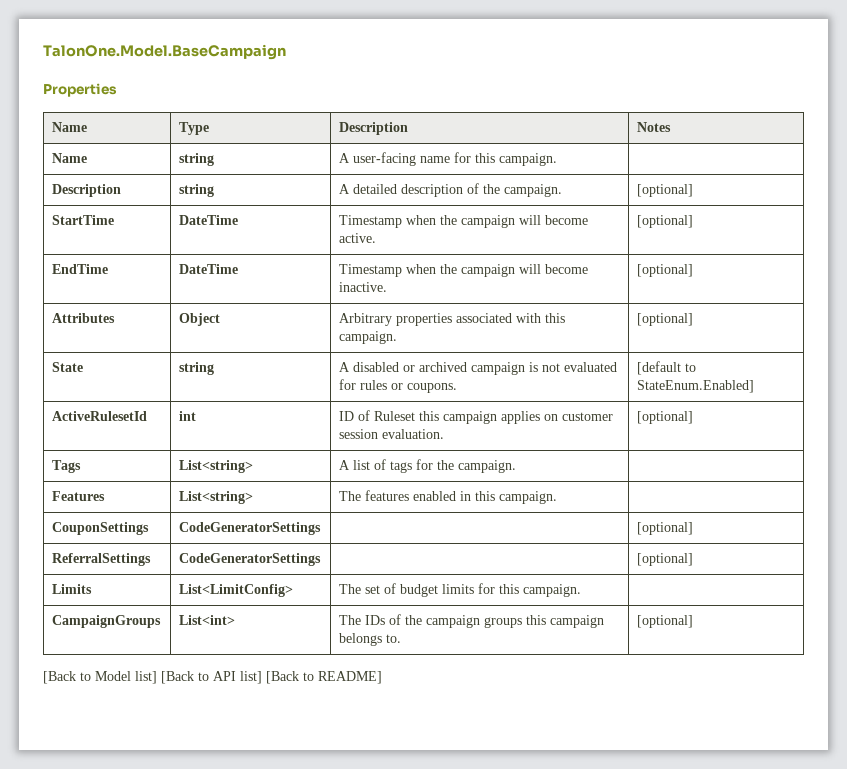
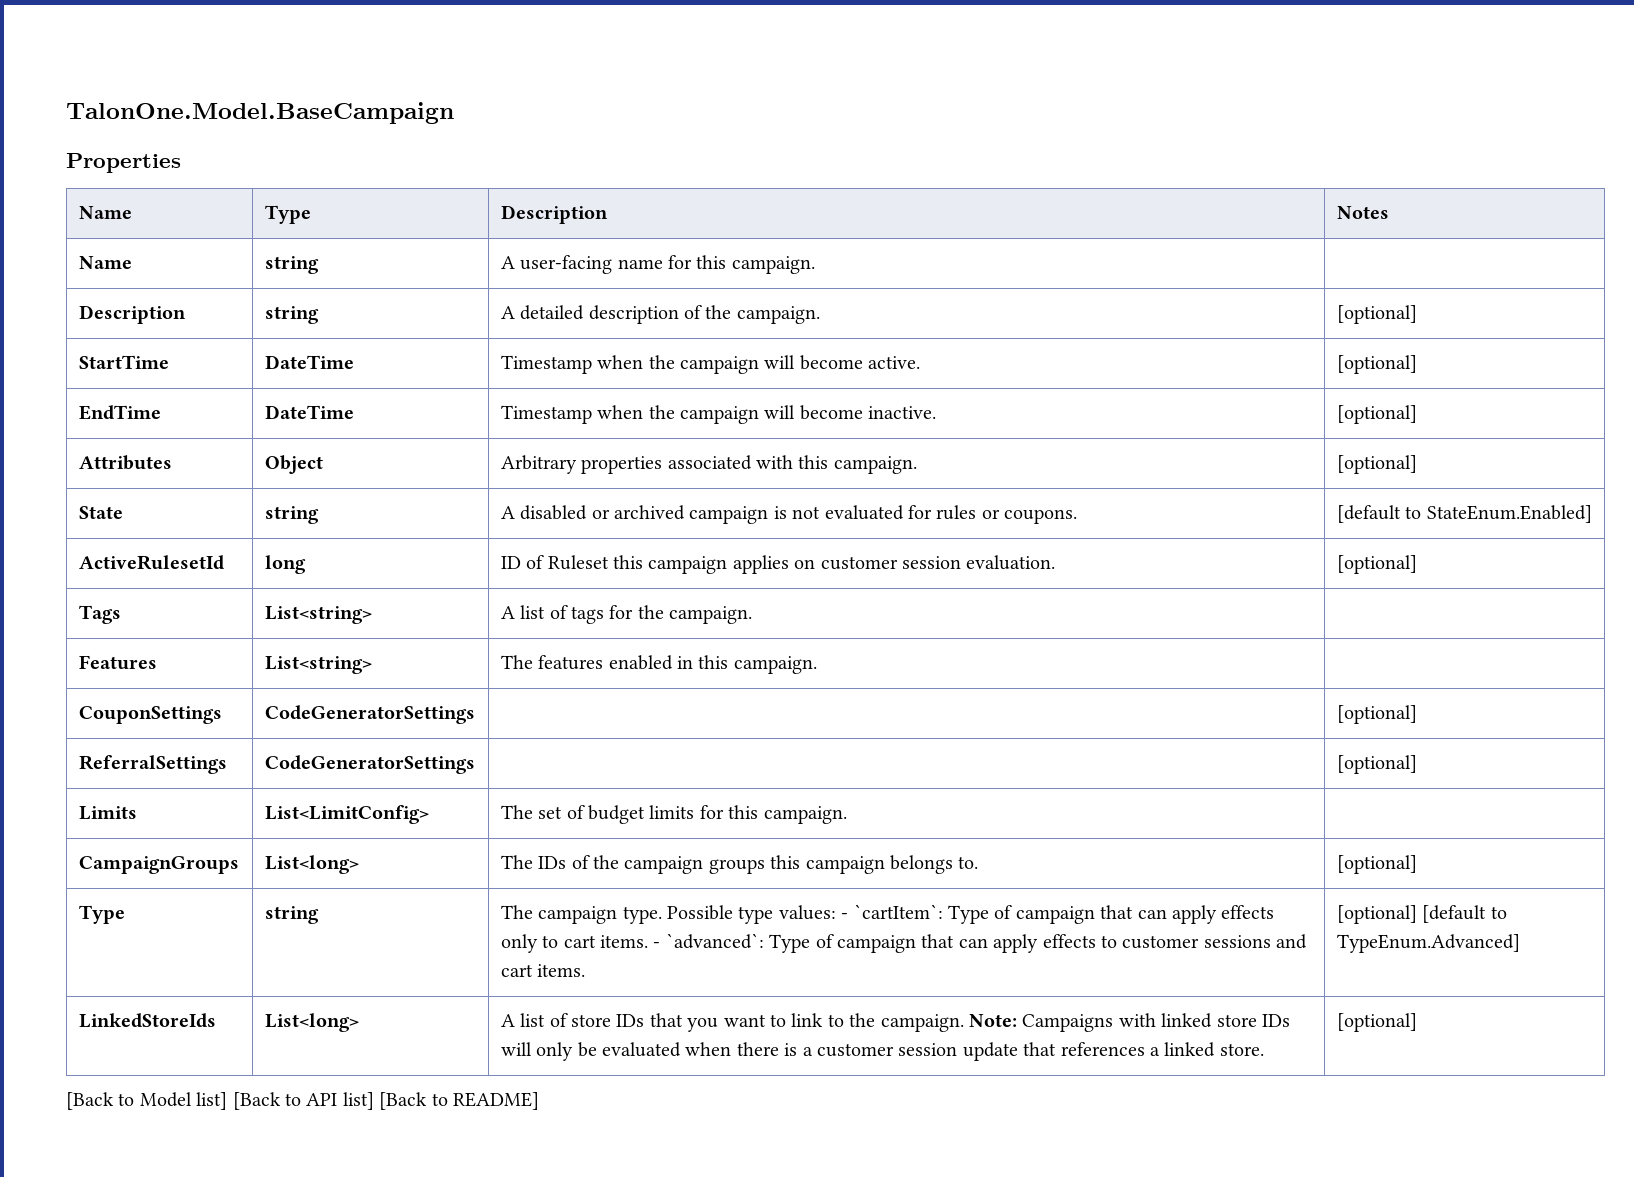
[179,411,197,421] int -> [264,555,306,574] long
[179,615,236,625] List<int> -> [264,855,359,874] List<long>
(694, 621) none -> [78,905,125,924] [264,906,319,924] [500,904,1275,924] [500,933,1308,953] [500,964,586,977] [1336,905,1507,924] [1336,934,1520,953] [78,1013,216,1028] [264,1013,359,1032] [500,1013,1290,1032] [500,1042,1264,1061] [1336,1013,1417,1032] // Type | string | The campaign type. Possible type values: - `cartItem`: Type of campaign that can apply effects only to cart items. - `advanced`: Type of campaign that can apply effects to customer sessions and cart items. | [optional] [default to TypeEnum.Advanced] // LinkedStoreIds | List<long> | A list of store IDs that you want to link to the campaign. Note: Campaigns with linked store IDs will only be evaluated when there is a customer session update that references a linked store. | [optional]

